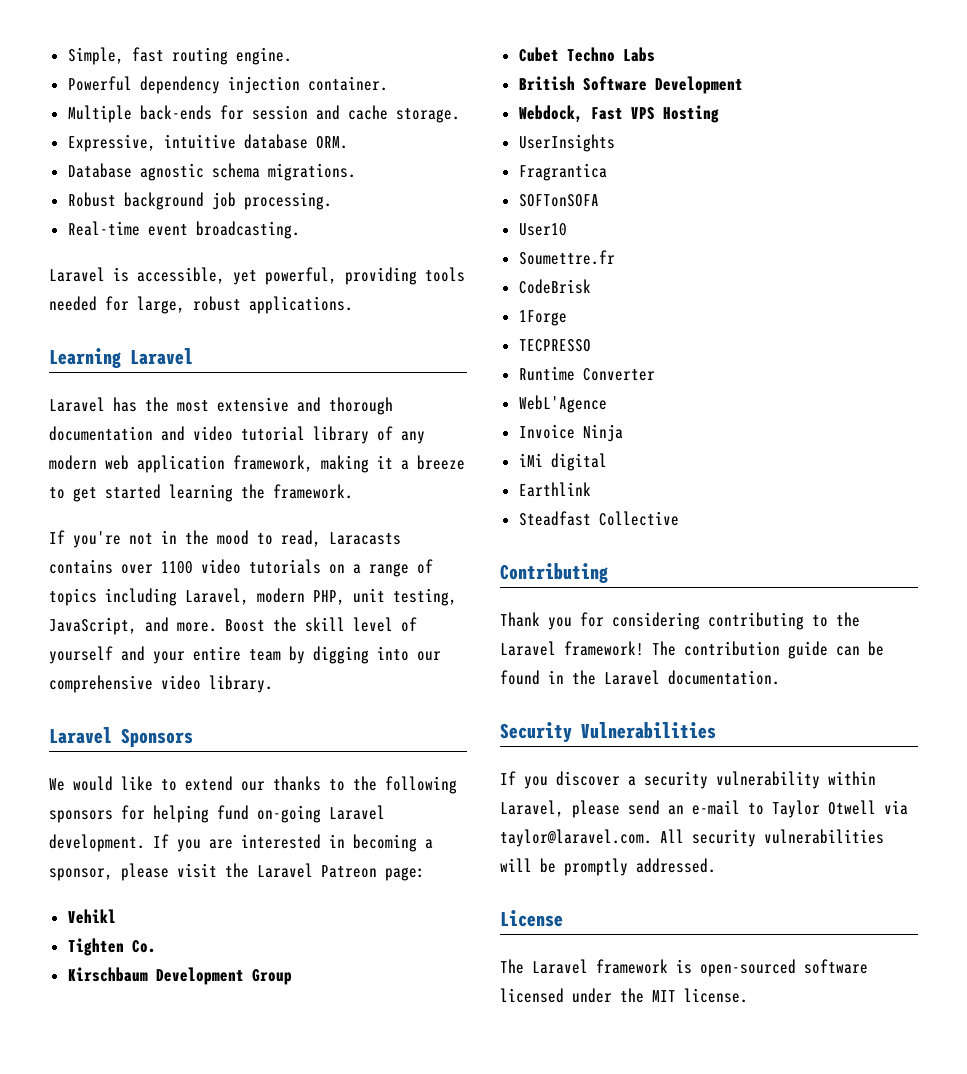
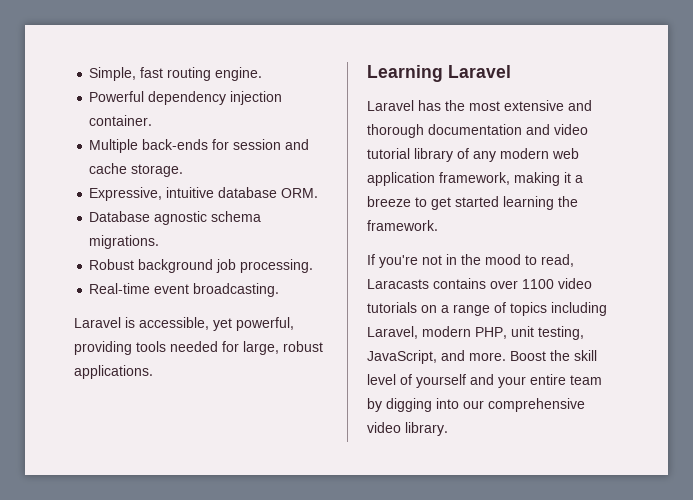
[49,727,193,747] [49,776,457,794] [49,805,385,823] [49,834,433,852] [49,863,425,881] [67,909,116,924] [67,938,156,956] [67,967,292,985] [518,47,655,62] [518,76,743,94] [518,105,719,123] [518,134,615,152] [518,163,607,181] [518,194,599,207] [518,223,567,236] [518,250,615,265] [518,279,591,294] [518,310,567,326] [518,339,591,352] [518,366,655,381] [518,395,607,413] [518,424,623,442] [518,453,607,471] [518,482,591,497] [518,511,679,526] [500,563,608,583] [500,612,860,630] [500,641,884,659] [500,670,780,685] [500,722,716,743] [500,771,876,789] [500,800,908,818] [500,829,884,847] [500,858,716,876] [500,910,563,927] [500,959,868,977] [500,988,748,1003] // Laravel Sponsors // We would like to extend our thanks to the following sponsors for helping fund on-going Laravel development. If you are interested in becoming a sponsor, please visit the Laravel Patreon page: // Vehikl // Tighten Co. // Kirschbaum Development Group // Cubet Techno Labs // British Software Development // Webdock, Fast VPS Hosting // UserInsights // Fragrantica // SOFTonSOFA // User10 // Soumettre.fr // CodeBrisk // 1Forge // TECPRESSO // Runtime Converter // WebL'Agence // Invoice Ninja // iMi digital // Earthlink // Steadfast Collective // Contributing // Thank you for considering contributing to the Laravel framework! The contribution guide can be found in the Laravel documentation. // Security Vulnerabilities // If you discover a security vulnerability within Laravel, please send an e-mail to Taylor Otwell via taylor@laravel.com. All security vulnerabilities will be promptly addressed. // License // The Laravel framework is open-sourced software licensed under the MIT license. -> (448, 429) none

